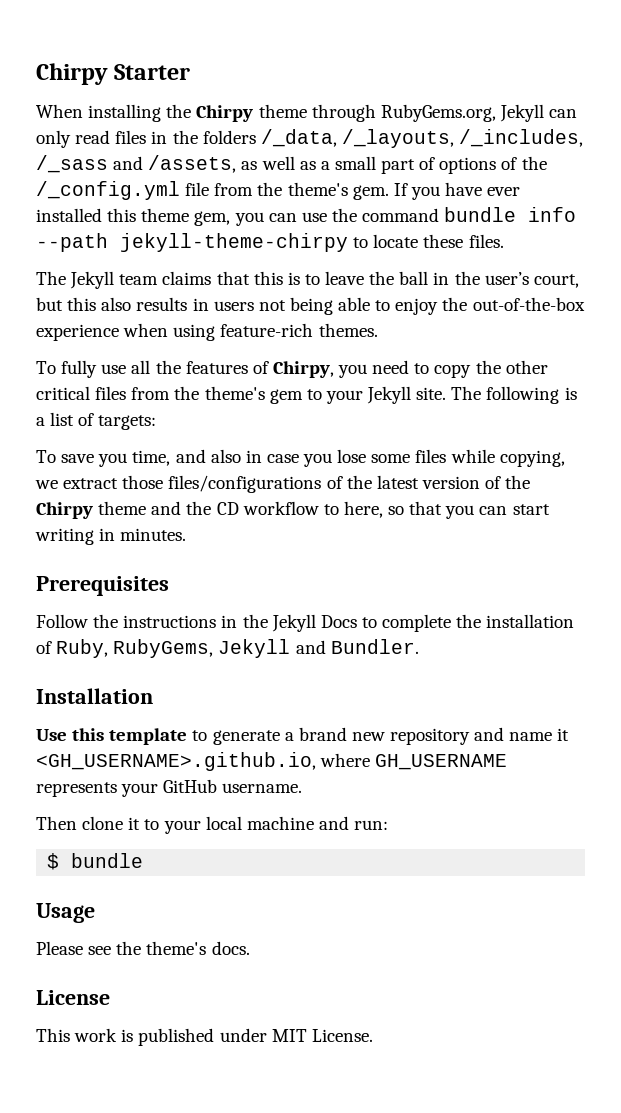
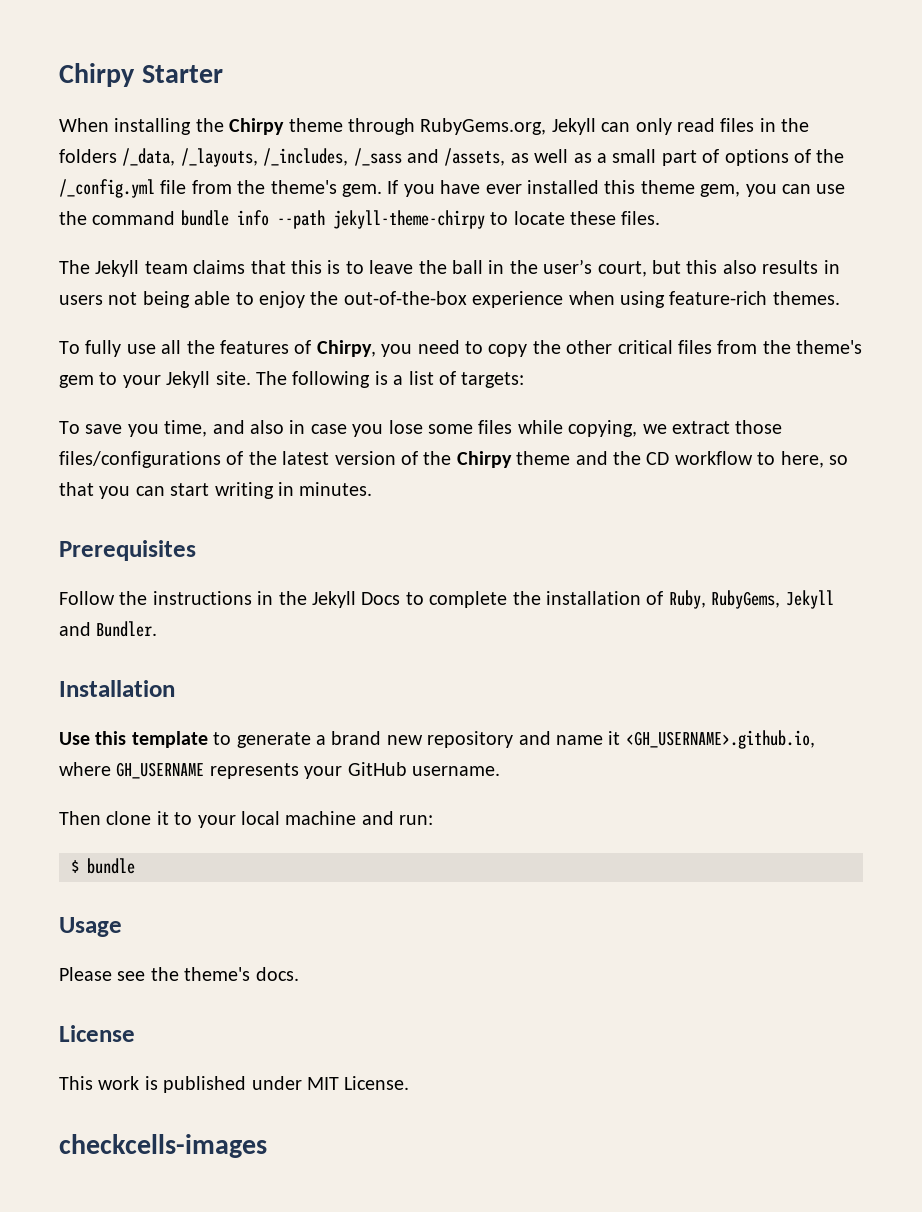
(373, 1035) none -> [59,1134,267,1158] // checkcells-images

